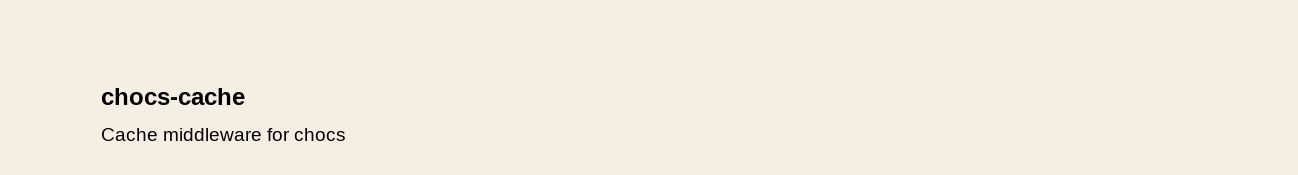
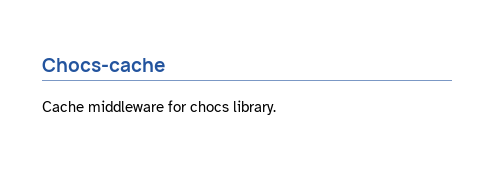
[101,88,245,105] chocs-cache -> [42,58,165,72] Chocs-cache
(347, 134) none -> [233,100,276,115] library.

